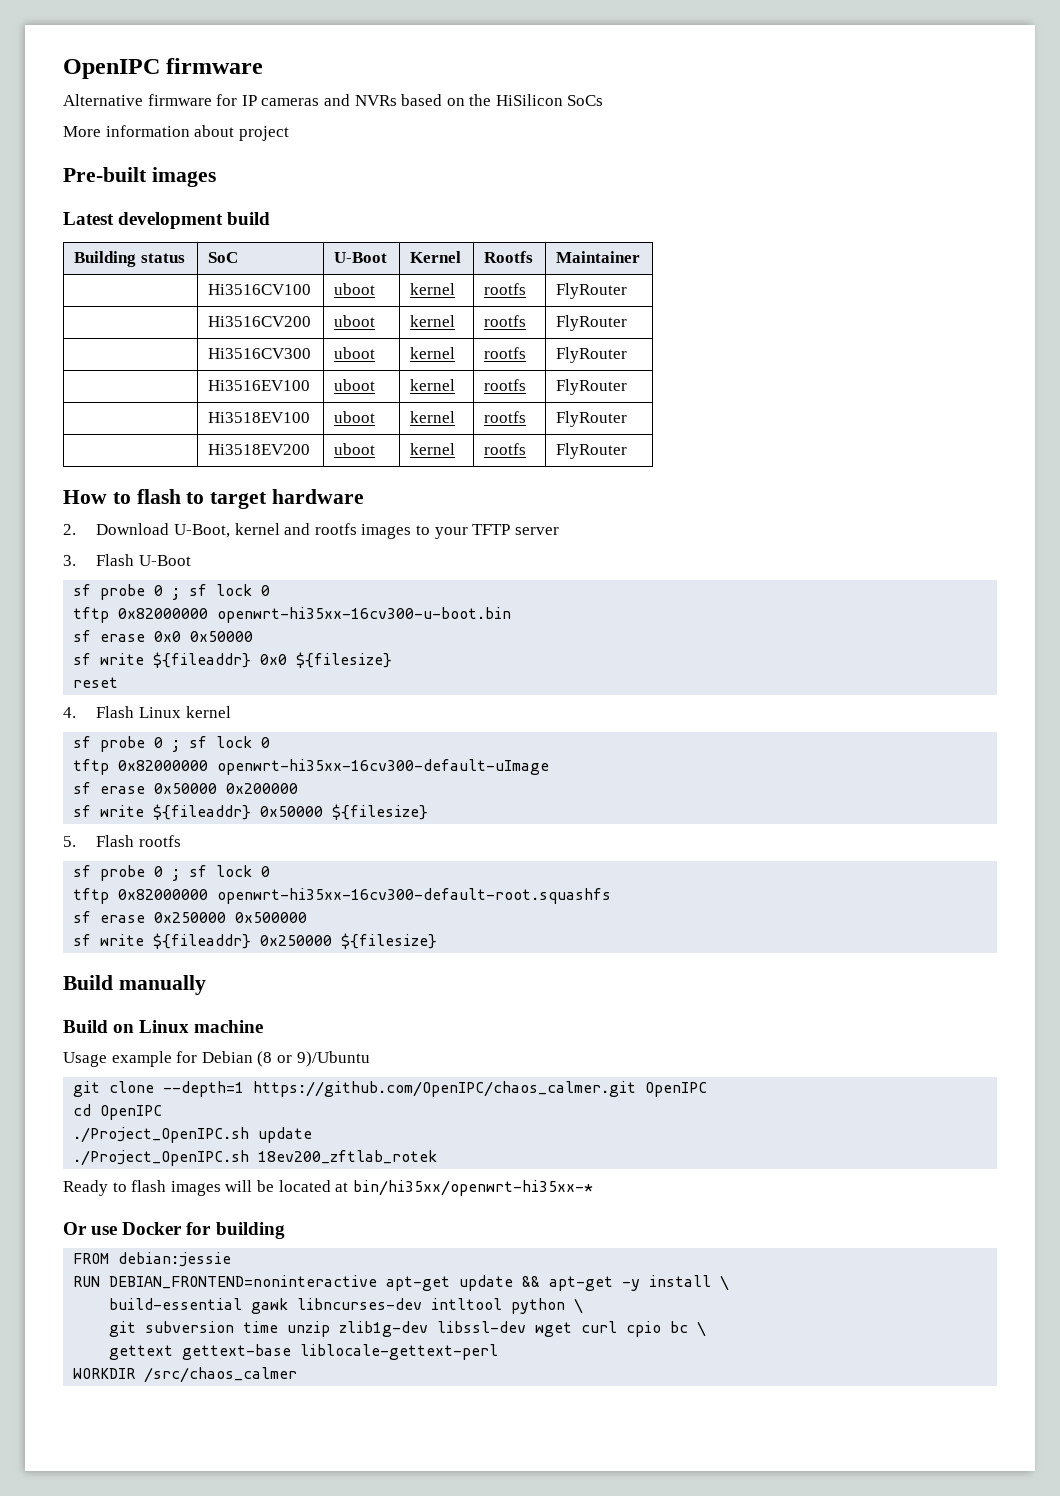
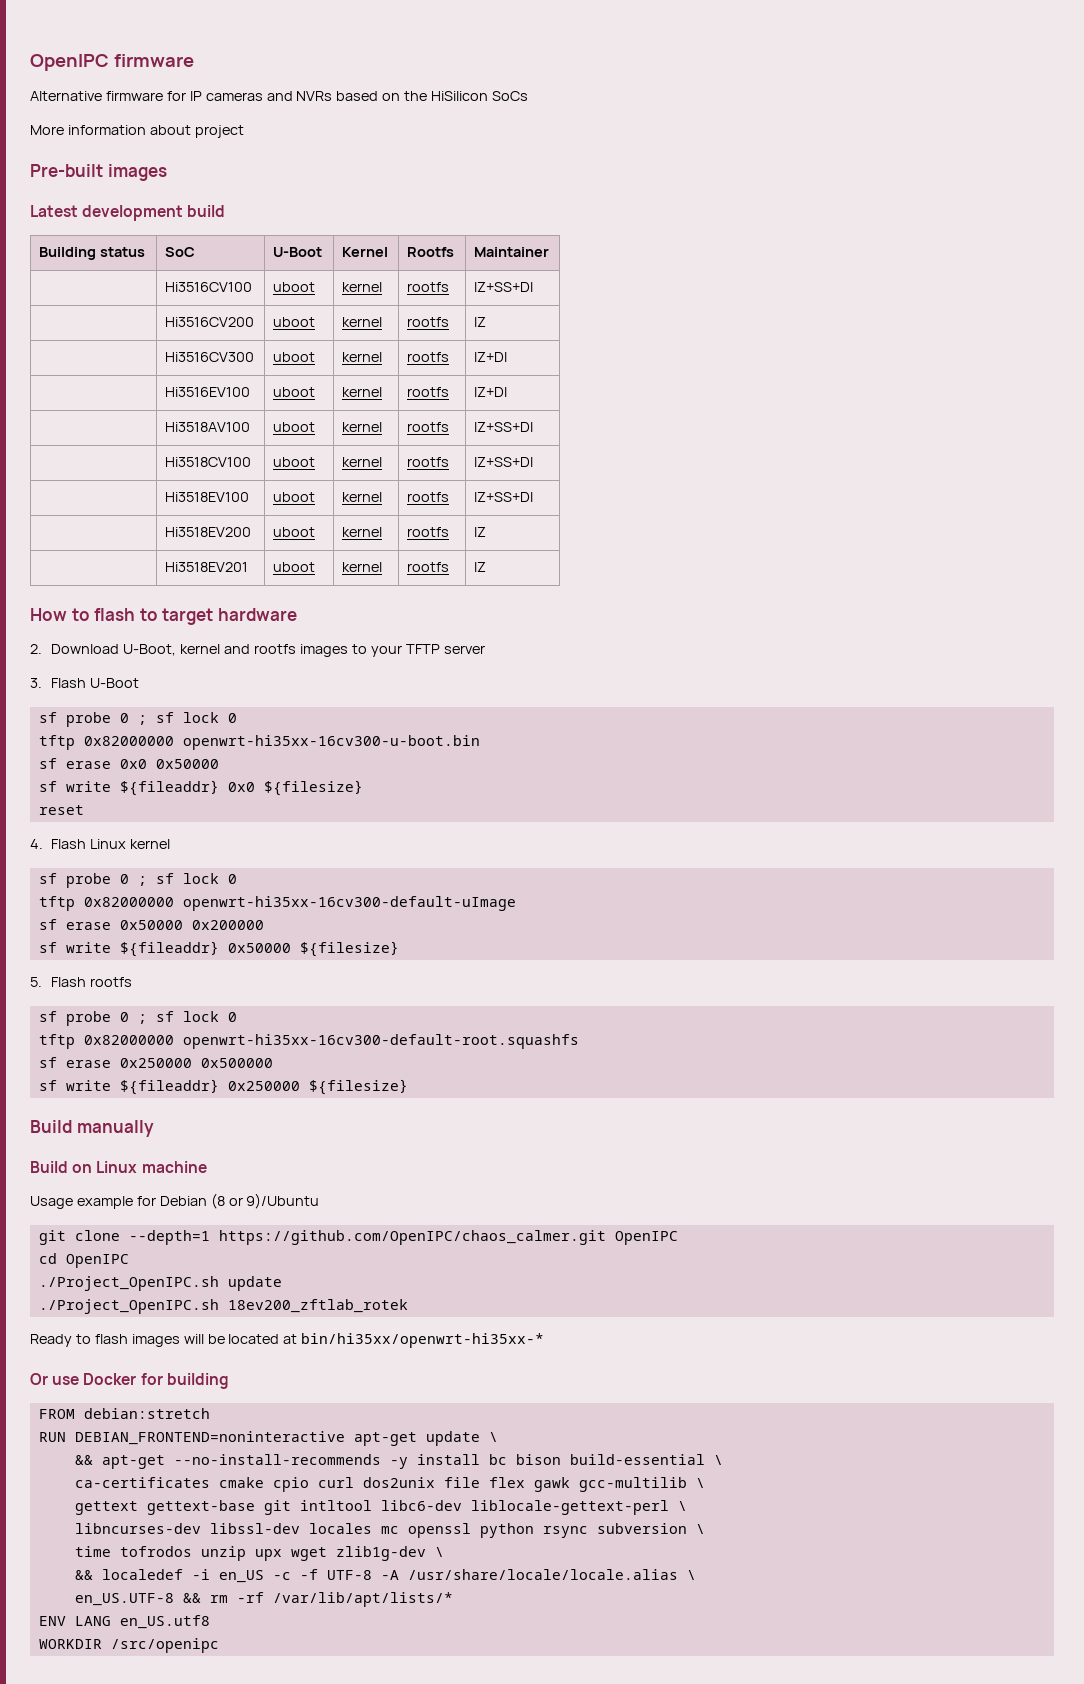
[555,283,627,299] FlyRouter -> [474,282,534,292] IZ+SS+DI
[555,315,627,331] FlyRouter -> [474,317,487,327] IZ
[555,347,627,363] FlyRouter -> [474,352,508,362] IZ+DI
[555,379,627,395] FlyRouter -> [474,387,508,397] [165,422,251,432] [273,422,316,432] [342,422,383,432] [407,422,450,432] [474,422,534,432] [165,457,252,467] [273,457,316,467] [342,457,383,467] [407,457,450,467] [474,457,534,467] IZ+DI // | Hi3518AV100 | uboot | kernel | rootfs | IZ+SS+DI // | Hi3518CV100 | uboot | kernel | rootfs | IZ+SS+DI
[555,411,627,427] FlyRouter -> [474,492,534,502] IZ+SS+DI
[555,443,627,459] FlyRouter -> [474,527,487,537] [165,562,249,572] [273,562,316,572] [342,562,383,572] [407,562,450,572] [474,562,487,572] IZ // | Hi3518EV201 | uboot | kernel | rootfs | IZ
[118,1252,232,1267] debian:jessie -> [83,1408,210,1419] debian:stretch
(514, 1283) none -> [488,1432,498,1442] \ //
(614, 1283) none -> [173,1454,381,1465] --no-install-recommends
[720,1275,730,1291] [109,1298,584,1314] [109,1321,707,1337] [109,1344,499,1360] \ // build-essential gawk libncurses-dev intltool python \ // git subversion time unzip zlib1g-dev libssl-dev wget curl cpio bc \ // gettext gettext-base liblocale-gettext-perl -> [488,1454,723,1465] [74,1477,705,1492] [74,1500,687,1515] [74,1523,705,1538] [74,1546,444,1561] [74,1569,696,1583] [74,1592,453,1607] [38,1615,210,1629] bc bison build-essential \ // ca-certificates cmake cpio curl dos2unix file flex gawk gcc-multilib \ // gettext gettext-base git intltool libc6-dev liblocale-gettext-perl \ // libncurses-dev libssl-dev locales mc openssl python rsync subversion \ // time tofrodos unzip upx wget zlib1g-dev \ // && localedef -i en_US -c -f UTF-8 -A /usr/share/locale/locale.alias \ // en_US.UTF-8 && rm -rf /var/lib/apt/lists/* // ENV LANG en_US.utf8
[144,1367,298,1383] /src/chaos_calmer -> [110,1638,219,1653] /src/openipc

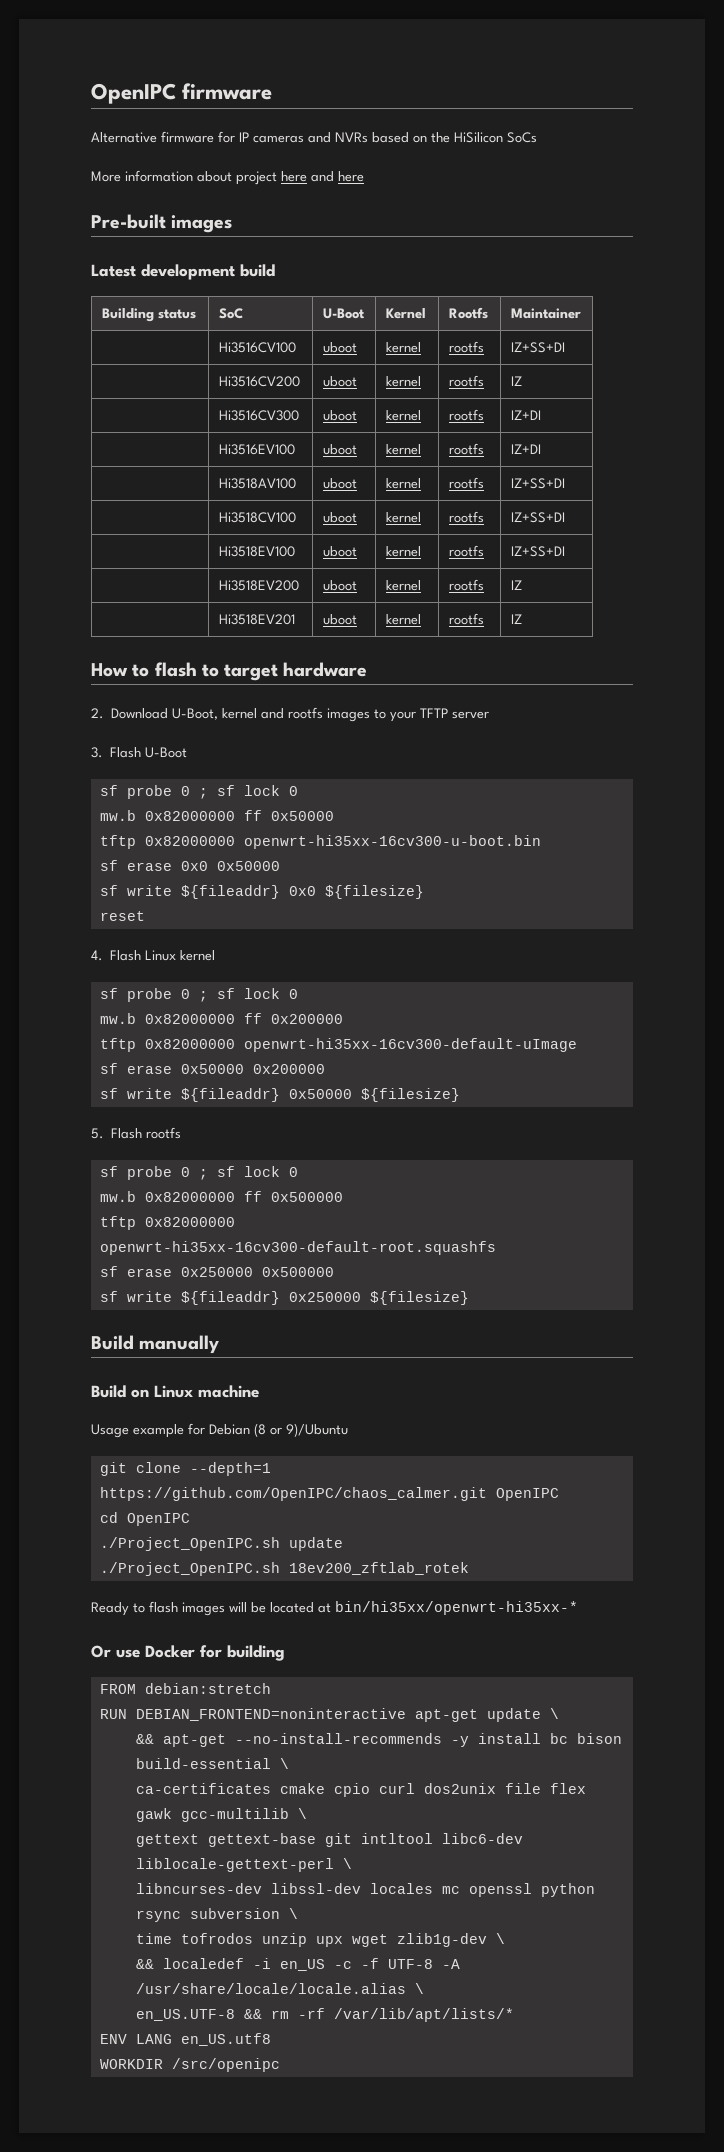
(244, 131) none -> [281,171,364,182] here and here
(237, 718) none -> [99,810,334,821] // mw.b 0x82000000 ff 0x50000
(237, 879) none -> [99,1013,343,1024] // mw.b 0x82000000 ff 0x200000
(237, 1017) none -> [99,1191,343,1202] // mw.b 0x82000000 ff 0x500000

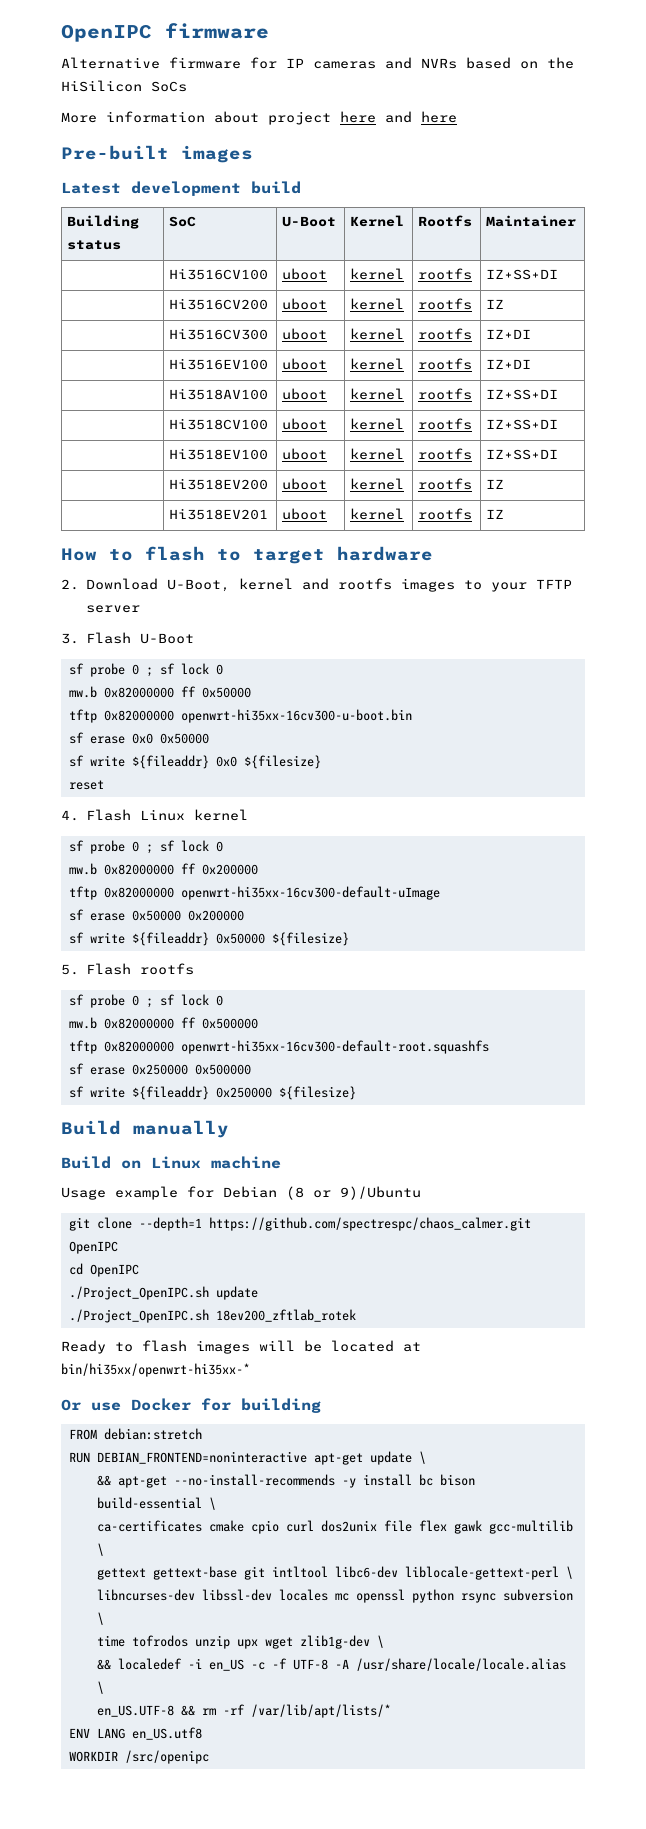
[99,1487,487,1501] https://github.com/OpenIPC/chaos_calmer.git -> [208,1217,531,1231] https://github.com/spectrespc/chaos_calmer.git

